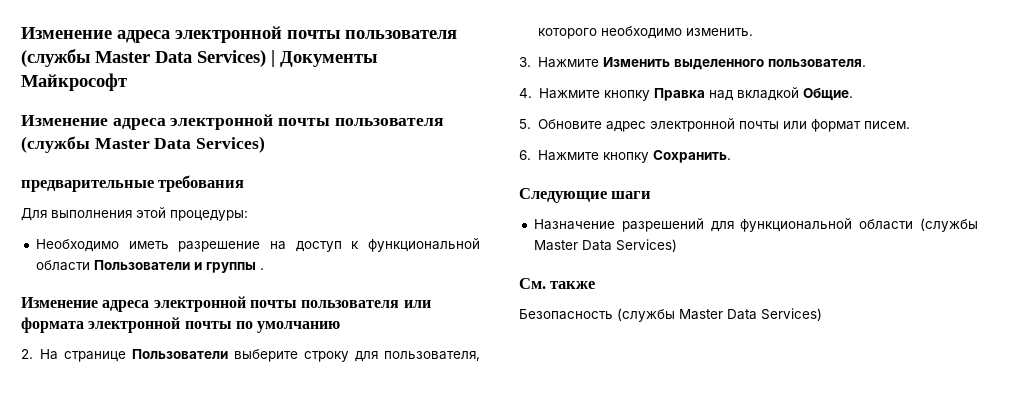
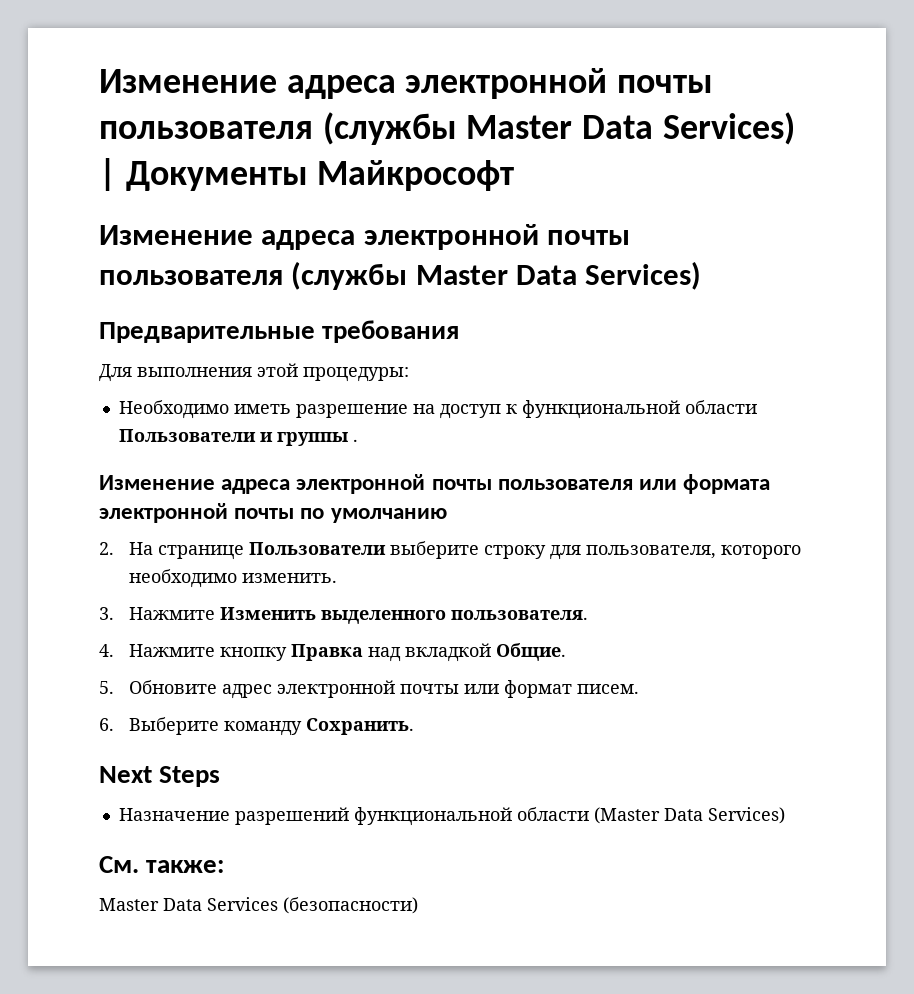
[21,180,154,192] предварительные -> [99,322,315,343] Предварительные
[538,150,650,163] Нажмите кнопку -> [129,717,303,736] Выберите команду
[519,188,652,203] Следующие шаги -> [99,766,221,787] Next Steps
[710,218,978,232] [533,240,578,251] для функциональной области (службы Master -> [353,807,660,826] функциональной области (Master
[550,281,596,289] [519,308,822,322] также // Безопасность (службы Master Data Services) -> [146,860,225,873] [99,897,418,914] также: // Master Data Services (безопасности)

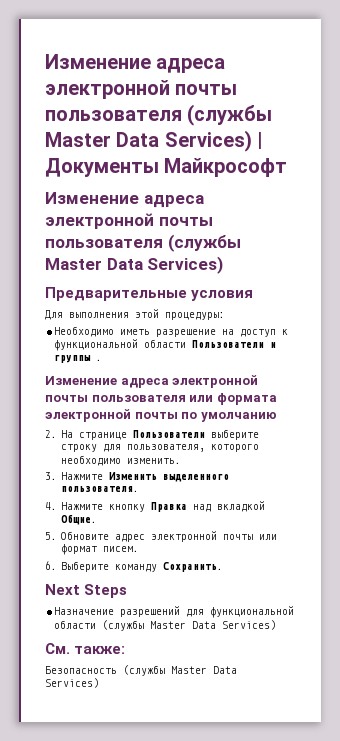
[322,320,460,343] требования -> [191,290,254,301] условия
[353,807,660,826] функциональной области (Master -> [186,606,295,618] [54,620,187,631] для функциональной области (службы Master
[99,897,418,914] Master Data Services (безопасности) -> [45,665,237,676] [45,678,99,688] Безопасность (службы Master Data Services)

